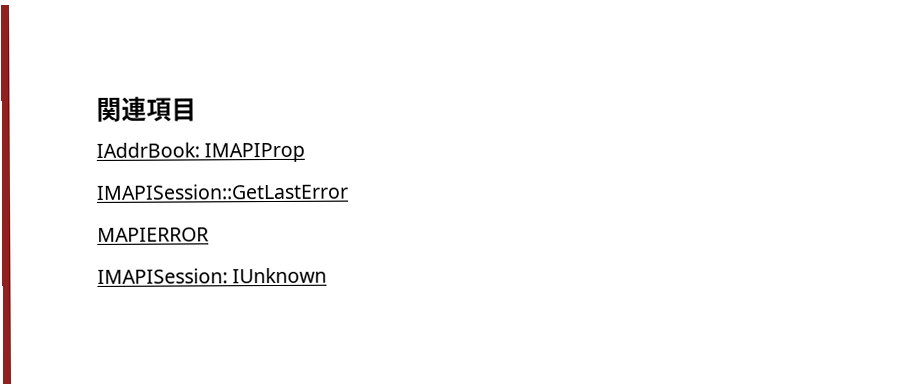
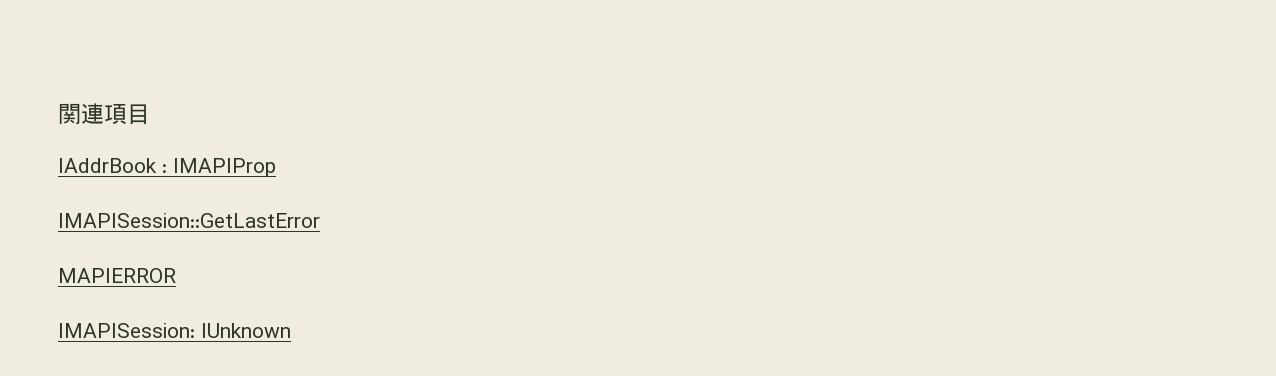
[96,142,200,158] IAddrBook: -> [58,158,167,173] IAddrBook :

